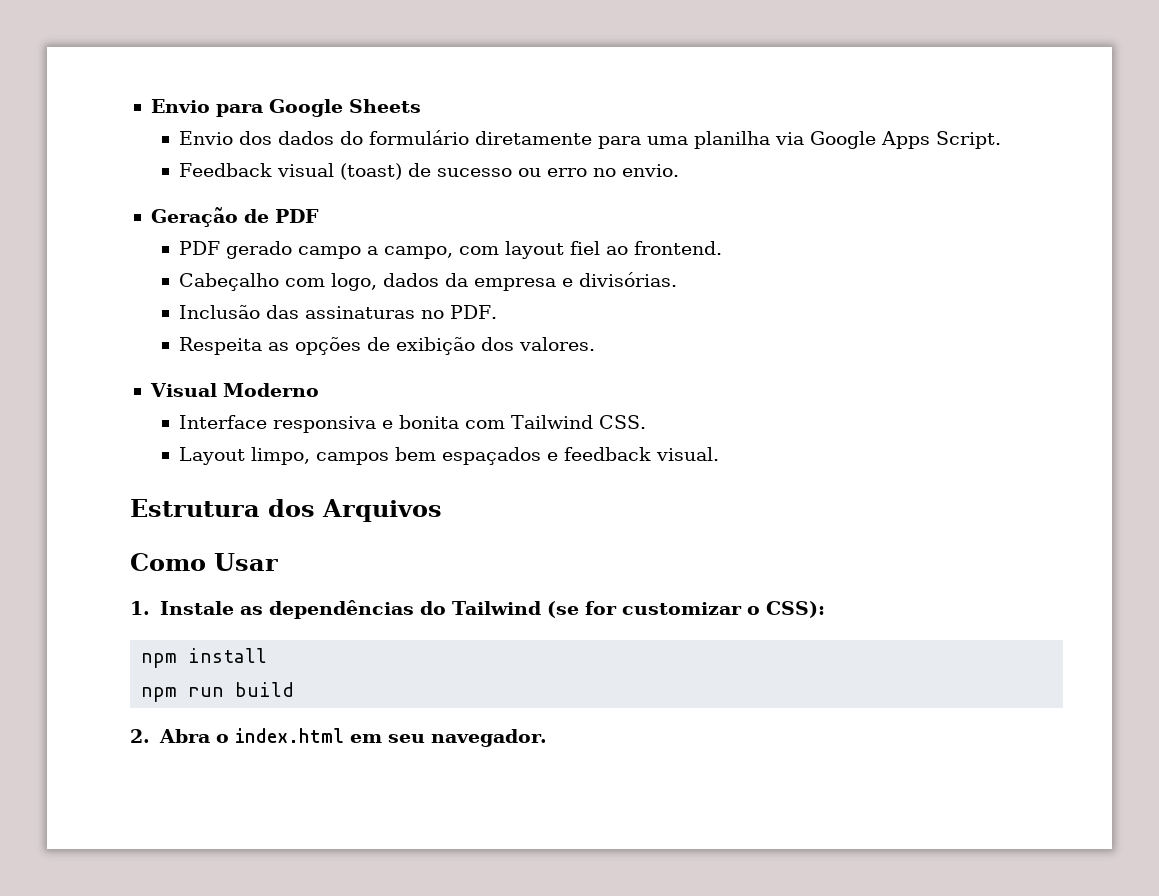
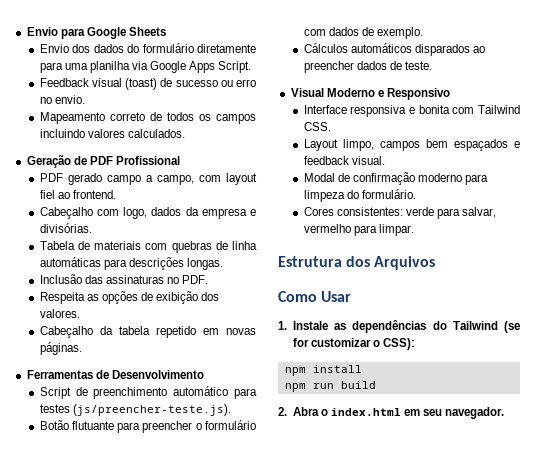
(679, 170) none -> [39,112,256,124] [39,129,185,138] // Mapeamento correto de todos os campos incluindo valores calculados.
(319, 216) none -> [115,156,180,165] Profissional
(677, 279) none -> [39,241,257,253] [39,257,223,270] // Tabela de materiais com quebras de linha automáticas para descrições longas.
(595, 344) none -> [39,326,256,338] [39,342,82,355] [26,370,204,379] [39,386,257,399] [39,404,231,416] [39,420,256,433] [303,27,423,39] [303,43,485,56] [303,61,432,73] // Cabeçalho da tabela repetido em novas páginas. // Ferramentas de Desenvolvimento // Script de preenchimento automático para testes (js/preencher-teste.js). // Botão flutuante para preencher o formulário com dados de exemplo. // Cálculos automáticos disparados ao preencher dados de teste.
(319, 390) none -> [377,88,450,100] e Responsivo
(719, 454) none -> [303,172,489,185] [303,189,416,202] [303,207,497,219] [303,224,414,236] // Modal de confirmação moderno para limpeza do formulário. // Cores consistentes: verde para salvar, vermelho para limpar.

